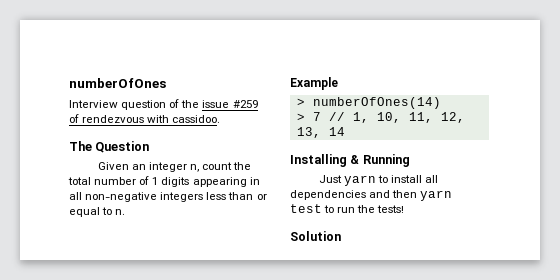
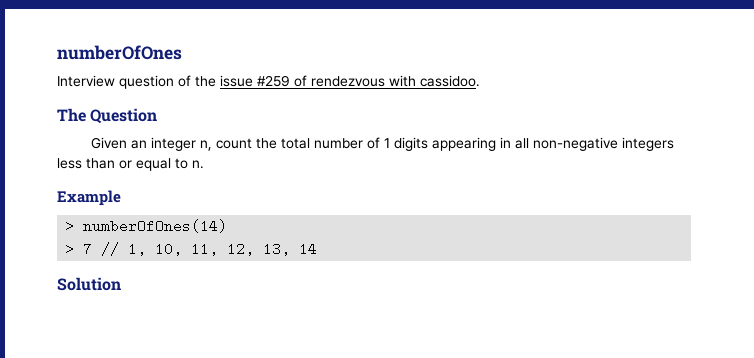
[290,154,410,167] [318,175,439,186] [290,190,453,201] [290,204,405,213] // Installing & Running // Just yarn to install all dependencies and then yarn test to run the tests! -> (318, 249) none

